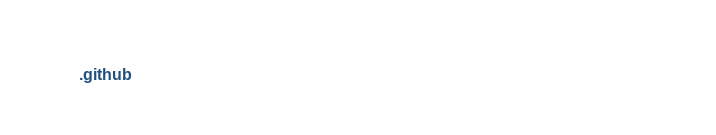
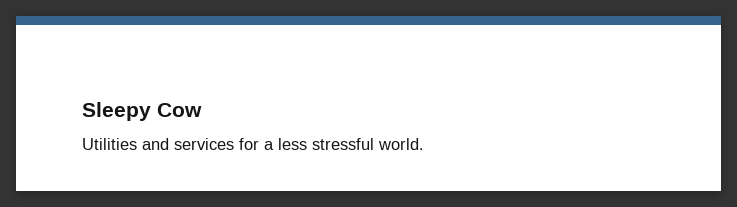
[79,68,132,83] .github -> [82,102,202,121] [82,138,424,150] Sleepy Cow // Utilities and services for a less stressful world.

